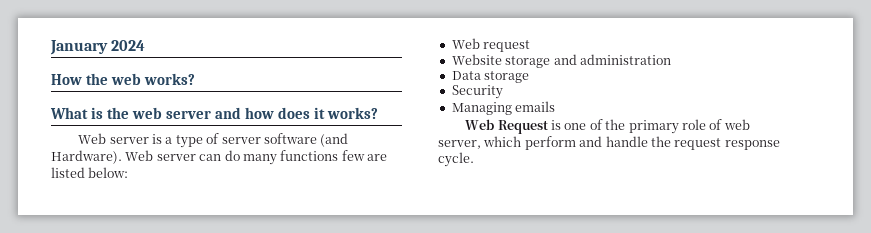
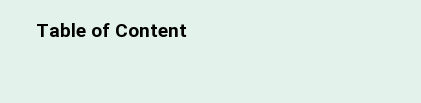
[50,40,146,55] [51,73,196,85] [50,107,379,119] [78,133,349,148] [51,150,387,165] [51,167,129,178] [451,38,531,52] [451,54,671,68] [451,71,530,83] [451,85,503,99] [451,101,556,115] [465,119,750,134] [438,136,780,150] [438,152,474,167] January 2024 // How the web works? // What is the web server and how does it works? // Web server is a type of server software (and Hardware). Web server can do many functions few are listed below: // Web request // Website storage and administration // Data storage // Security // Managing emails // Web Request is one of the primary role of web server, which perform and handle the request response cycle. -> [36,23,188,37] Table of Content

